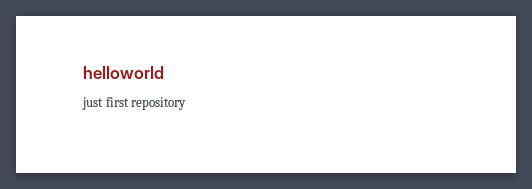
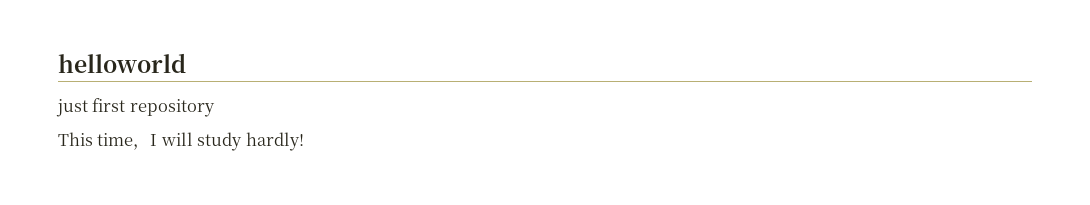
(187, 103) none -> [58,132,304,151] // This time，I will study hardly!

